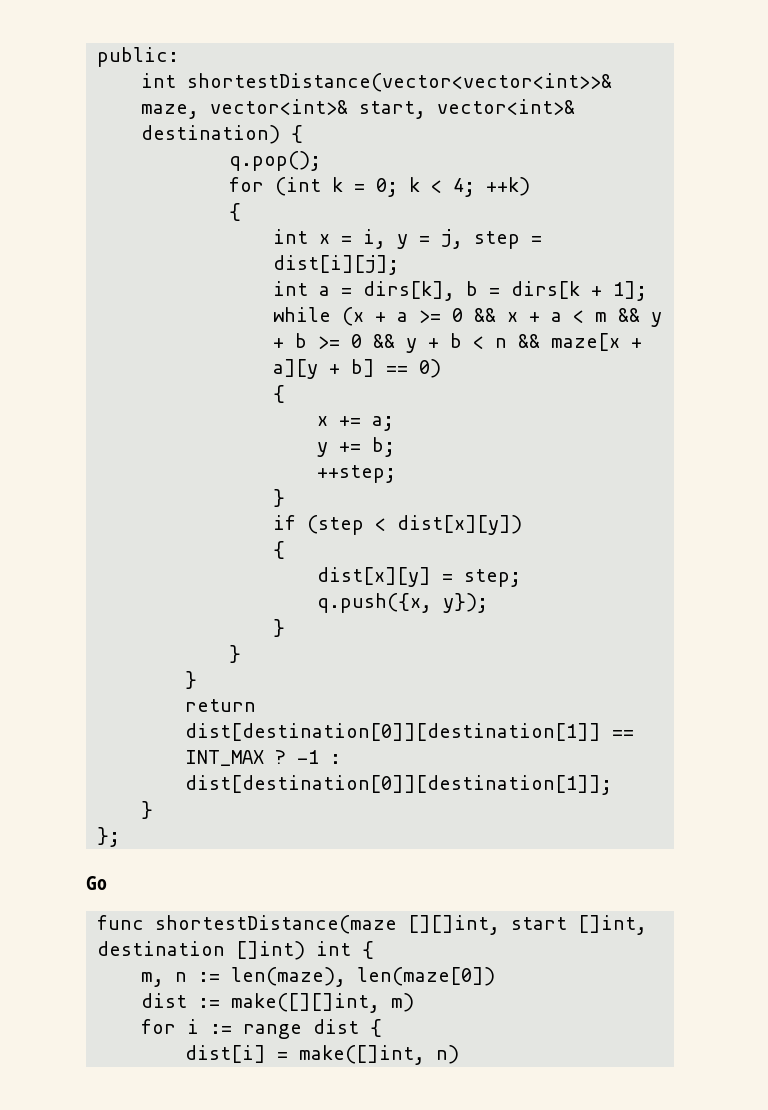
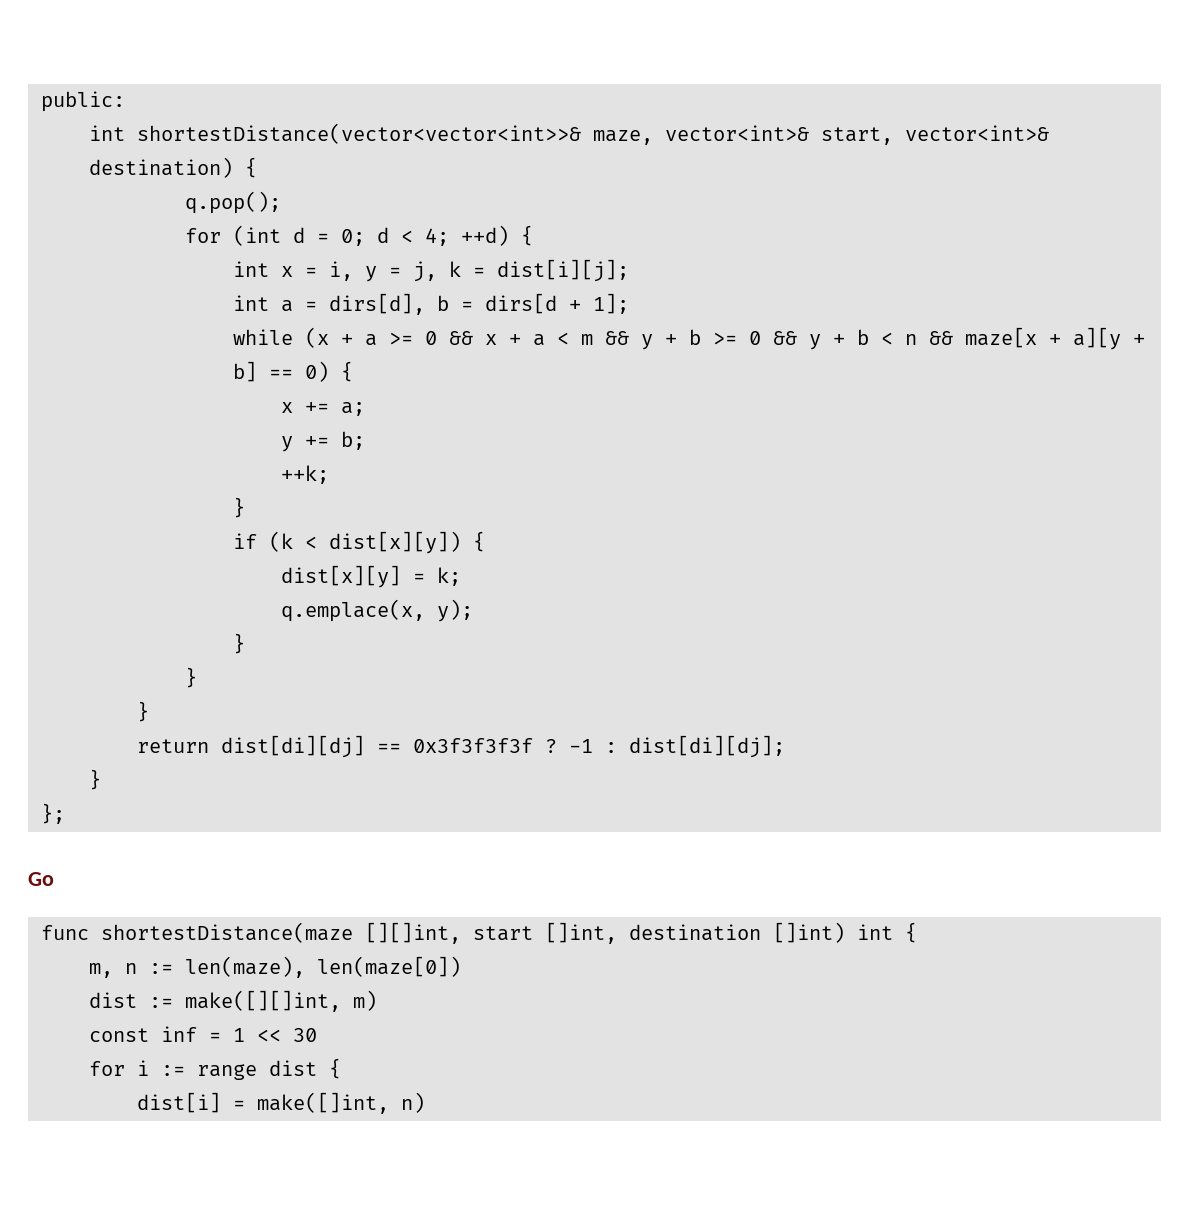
[332,177,344,192] k -> [292,227,305,243] d
[409,177,421,192] k -> [376,227,389,243] d
[486,177,531,196] ++k) // -> [460,225,509,246] ++d)
[474,231,521,249] step -> [448,261,461,277] k
[363,281,456,301] dirs[k], -> [328,293,425,315] dirs[d],
[511,281,581,299] dirs[k -> [484,293,557,314] dirs[d
(442, 368) // -> (329, 371) none
[317,465,397,483] ++step; -> [280,465,329,484] ++k;
[307,515,365,535] (step -> [268,531,293,552] (k
(523, 525) // -> (461, 542) none
[464,569,522,587] [317,593,489,613] step; // q.push({x, y}); -> [436,567,461,586] [280,599,473,622] k; // q.emplace(x, y);
[185,723,635,741] [185,750,265,766] dist[destination[0]][destination[1]] == INT_MAX -> [220,735,533,758] dist[di][dj] == 0x3f3f3f3f
[185,775,613,795] dist[destination[0]][destination[1]]; -> [628,735,785,758] dist[di][dj];
(415, 1002) none -> [88,1026,317,1042] // const inf = 1 << 30

